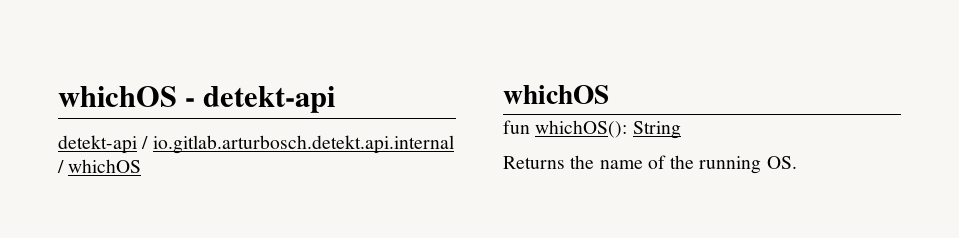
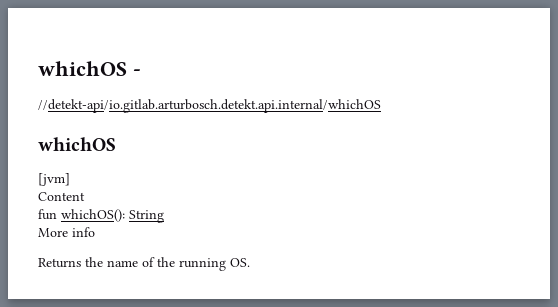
[203,86,336,113] [58,135,454,154] [57,159,142,173] [503,85,609,104] detekt-api // detekt-api / io.gitlab.arturbosch.detekt.api.internal / whichOS // whichOS -> [38,99,381,113] [38,137,116,151] [38,173,70,186] [38,192,85,201] // //detekt-api/io.gitlab.arturbosch.detekt.api.internal/whichOS // whichOS // [jvm] // Content
(681, 130) none -> [38,227,95,237] // More info

